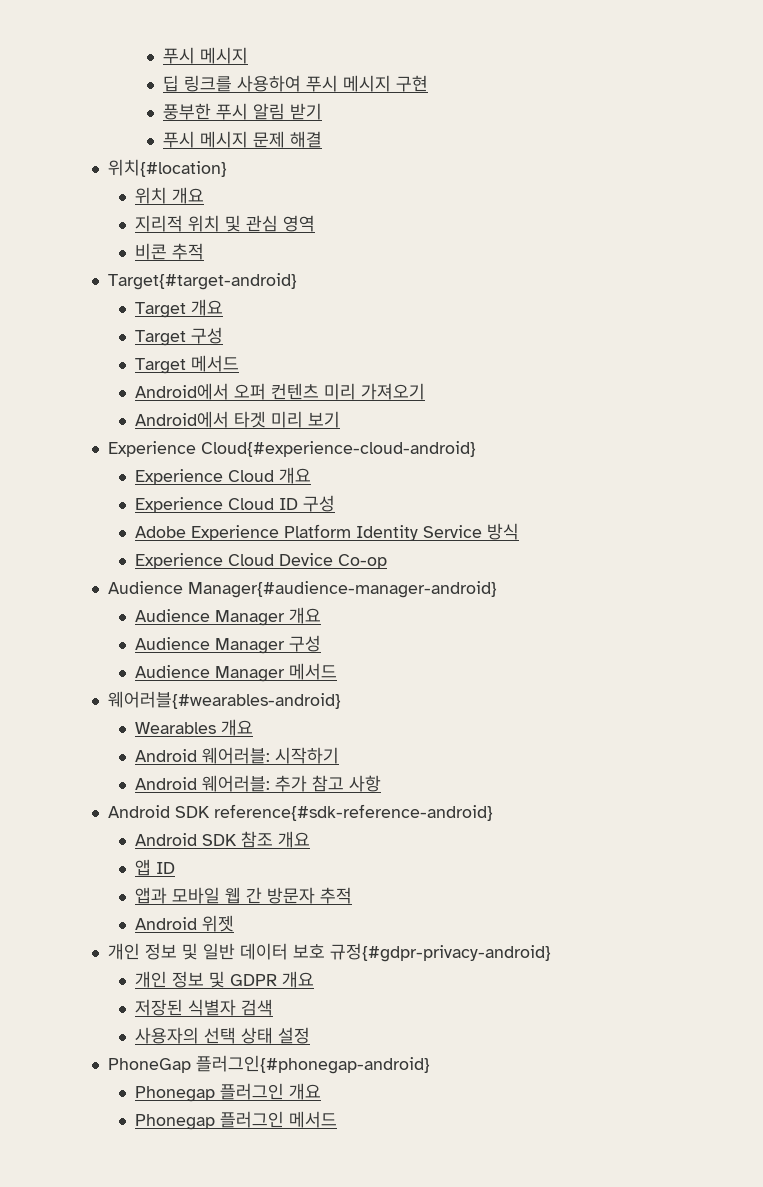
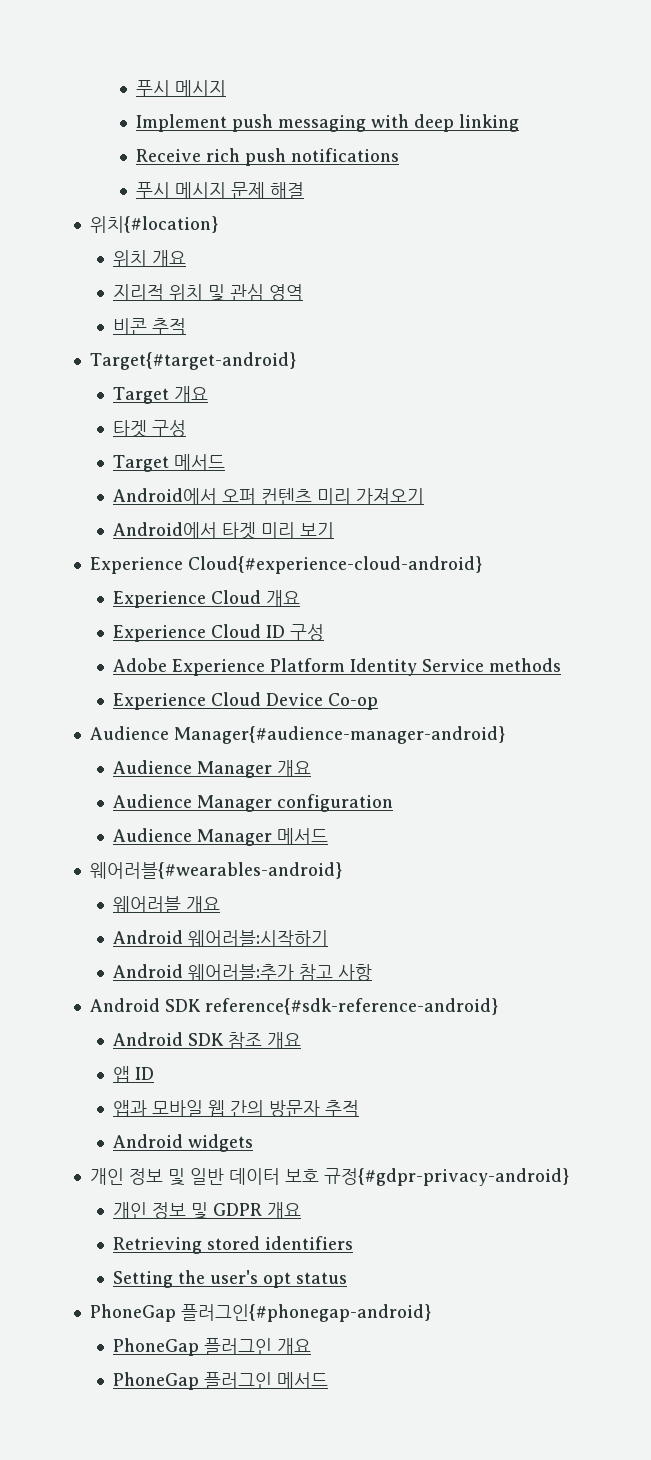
[163,75,429,92] [163,103,323,120] 딥 링크를 사용하여 푸시 메시지 구현 // 풍부한 푸시 알림 받기 -> [136,114,520,132] [136,148,400,166] Implement push messaging with deep linking // Receive rich push notifications
[135,330,187,346] Target -> [112,420,147,438] 타겟
[487,523,520,540] 방식 -> [488,658,561,672] methods
[289,635,322,652] 구성 -> [276,794,393,812] configuration
[135,722,217,734] Wearables -> [112,896,181,913] 웨어러블
[202,747,340,764] [135,775,308,792] 웨어러블: 시작하기 // Android 웨어러블: 추가 -> [187,930,328,947] [112,964,294,981] 웨어러블:시작하기 // Android 웨어러블:추가
[246,887,263,904] 간 -> [229,1100,264,1117] 간의
[202,915,235,932] 위젯 -> [187,1134,253,1152] widgets
[135,999,274,1016] [135,1027,311,1044] 저장된 식별자 검색 // 사용자의 선택 상태 설정 -> [112,1236,353,1254] [112,1270,347,1288] Retrieving stored identifiers // Setting the user's opt status
[135,1086,216,1102] Phonegap -> [112,1338,199,1356] PhoneGap
[135,1114,216,1130] Phonegap -> [112,1372,199,1390] PhoneGap

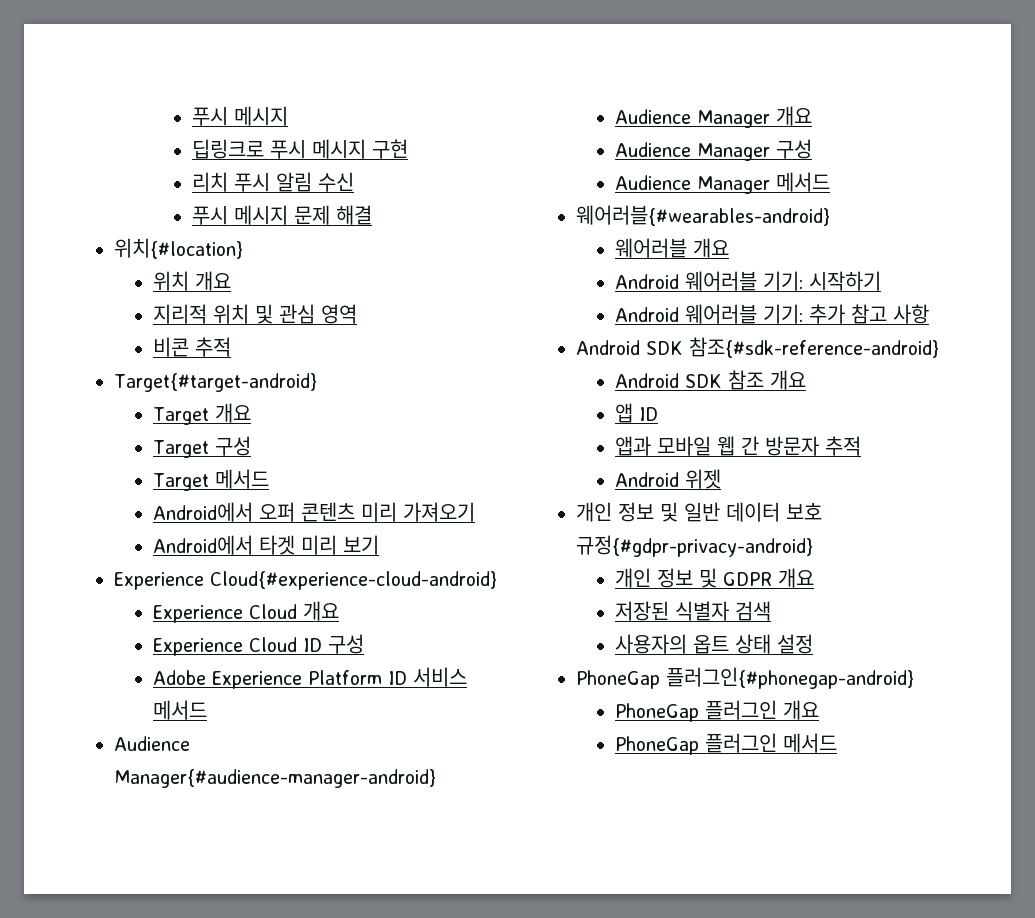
[136,114,520,132] [136,148,400,166] Implement push messaging with deep linking // Receive rich push notifications -> [191,139,408,159] [191,172,354,192] 딥링크로 푸시 메시지 구현 // 리치 푸시 알림 수신
[112,420,147,438] 타겟 -> [152,440,209,458] Target
[260,488,312,505] 컨텐츠 -> [300,502,355,522] 콘텐츠
[349,658,561,676] [112,692,378,710] Identity Service methods // Experience Cloud Device Co-op -> [387,667,467,687] [152,700,207,720] ID 서비스 메서드
[276,794,393,812] configuration -> [775,139,812,159] 구성
[187,930,328,947] [112,964,294,981] 웨어러블:시작하기 // Android 웨어러블:추가 -> [684,271,881,291] [614,304,845,324] 웨어러블 기기: 시작하기 // Android 웨어러블 기기: 추가
[204,998,498,1015] reference{#sdk-reference-android} -> [689,337,939,358] 참조{#sdk-reference-android}
[229,1100,264,1117] 간의 -> [740,436,759,455] 간
[187,1134,253,1152] widgets -> [684,469,721,489] 위젯
[112,1236,353,1254] [112,1270,347,1288] Retrieving stored identifiers // Setting the user's opt status -> [614,601,771,621] [614,634,813,654] 저장된 식별자 검색 // 사용자의 옵트 상태 설정

